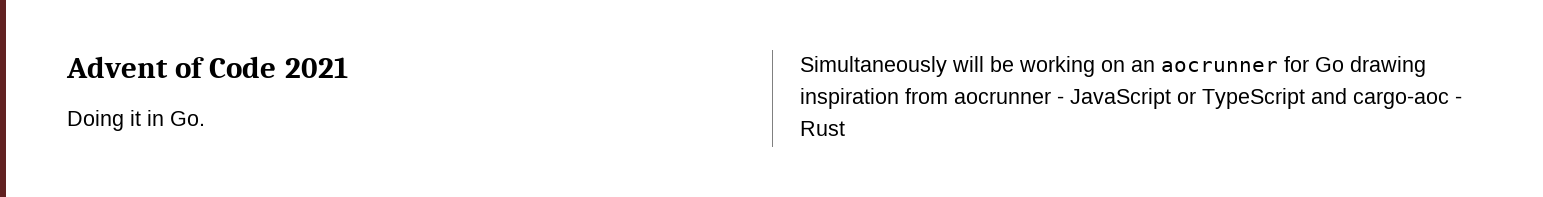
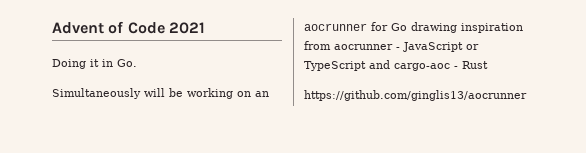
(845, 128) none -> [304,90,527,101] // https://github.com/ginglis13/aocrunner

